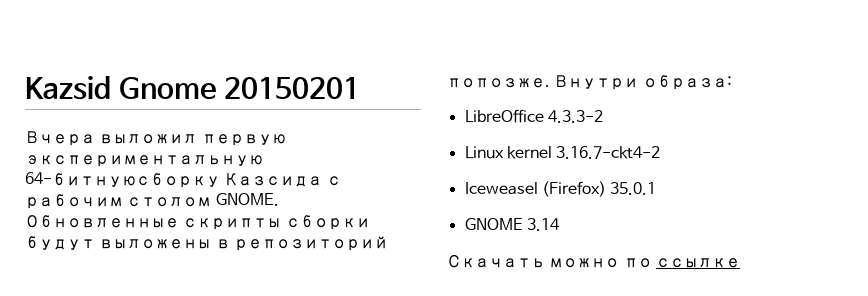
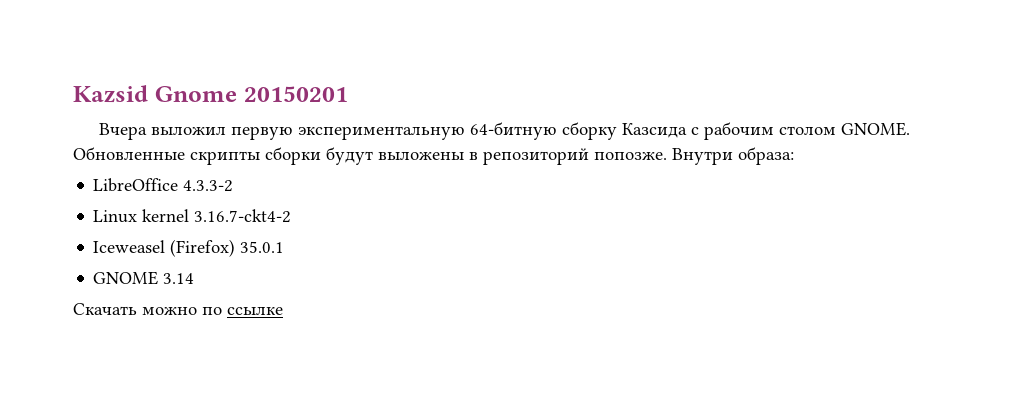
[25,172,220,188] 64-битнуюсборку -> [470,122,618,140] 64-битную сборку

